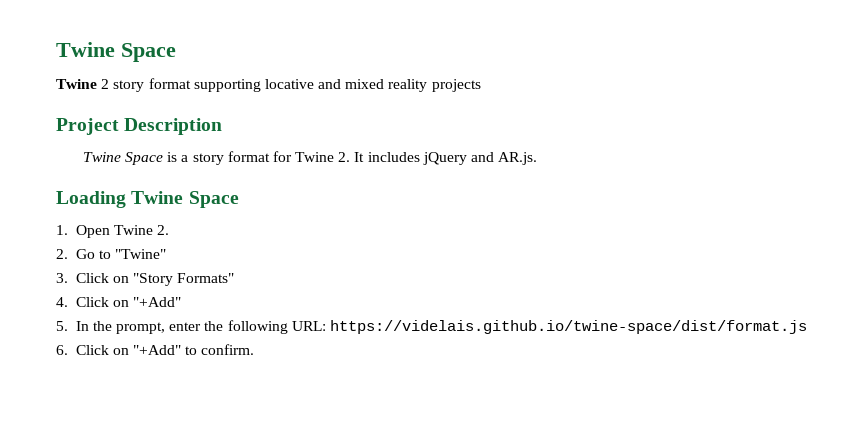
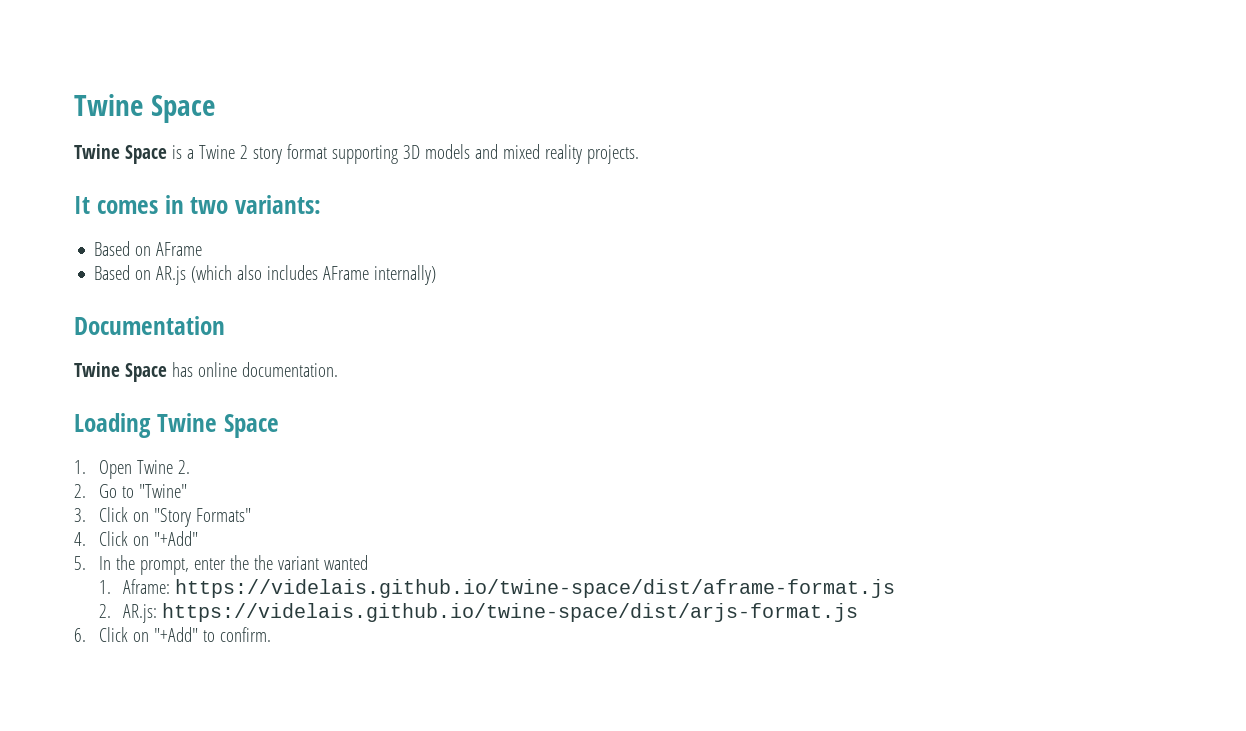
(97, 84) none -> [124,145,235,164] Space is a Twine
[264,79,314,89] locative -> [402,144,470,159] 3D models
[431,79,481,92] [56,118,223,135] [82,151,538,165] projects // Project Description // Twine Space is a story format for Twine 2. It includes jQuery and AR.js. -> [586,145,639,164] [74,195,321,214] [94,241,203,256] [94,265,437,285] [74,316,225,335] [74,362,338,382] projects. // It comes in two variants: // Based on AFrame // Based on AR.js (which also includes AFrame internally) // Documentation // Twine Space has online documentation.
[227,320,808,334] following URL: https://videlais.github.io/twine-space/dist/format.js -> [253,555,368,570] [98,579,896,598] [98,603,859,623] the variant wanted // 1. Aframe: https://videlais.github.io/twine-space/dist/aframe-format.js // 2. AR.js: https://videlais.github.io/twine-space/dist/arjs-format.js

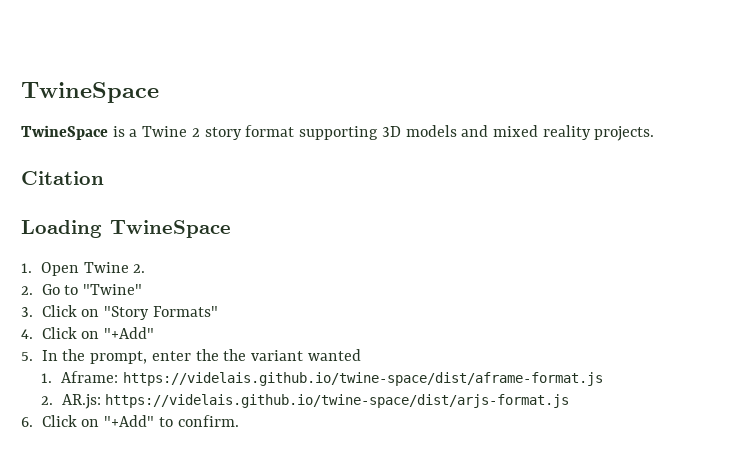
[74,94,215,123] [74,144,167,164] Twine Space // Twine Space -> [21,82,159,103] [21,125,108,140] TwineSpace // TwineSpace
[74,195,321,214] [94,241,203,256] [94,265,437,285] [74,316,225,335] [74,362,338,382] It comes in two variants: // Based on AFrame // Based on AR.js (which also includes AFrame internally) // Documentation // Twine Space has online documentation. -> [21,171,104,185] Citation
[156,413,279,438] Twine Space -> [110,220,231,238] TwineSpace

